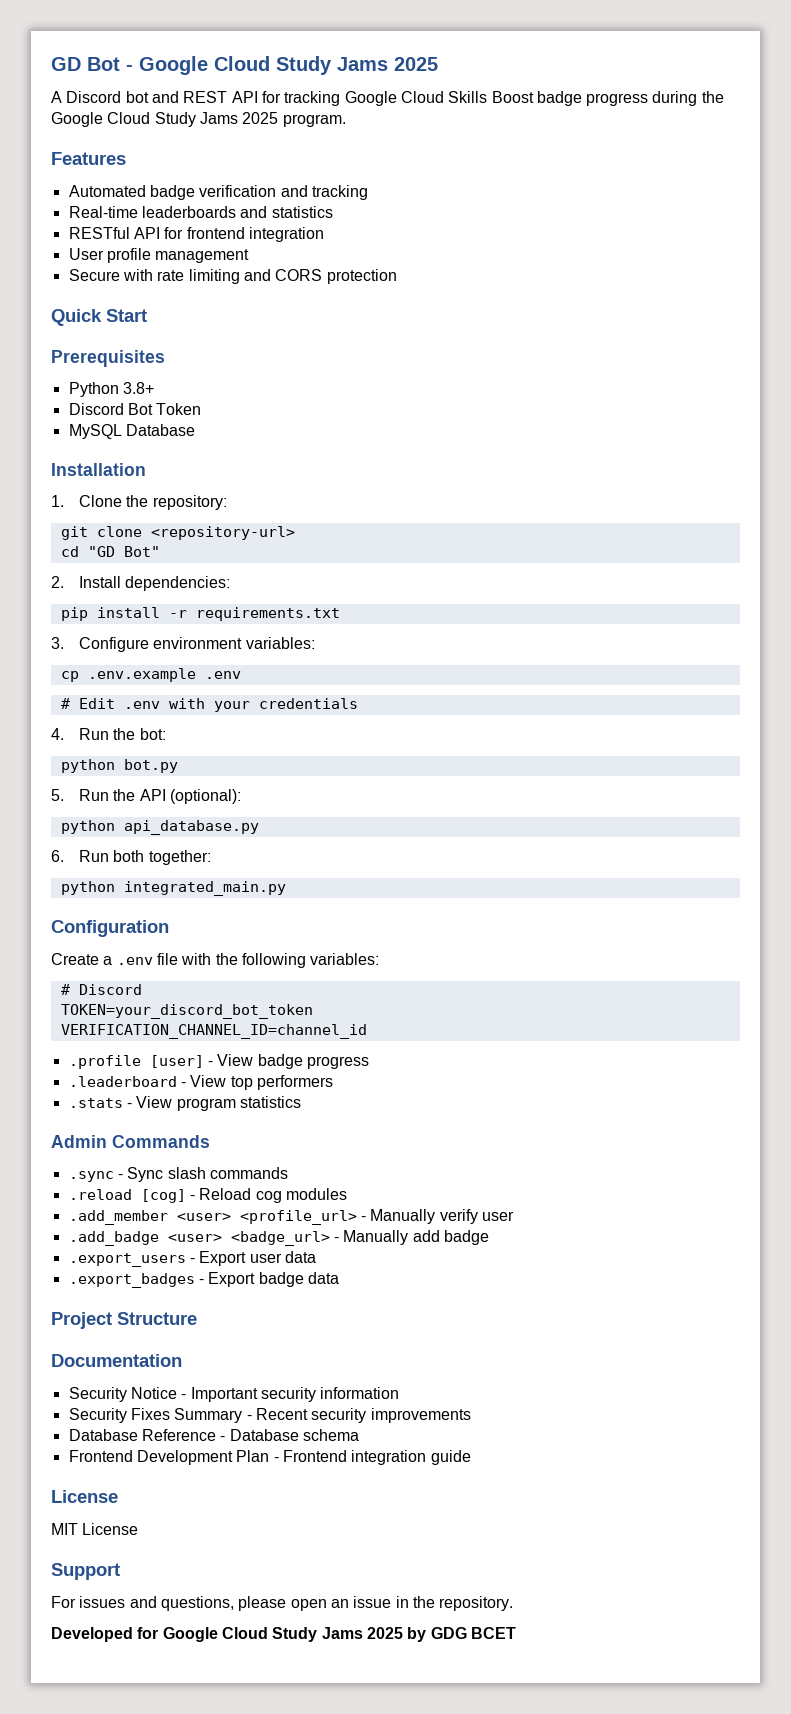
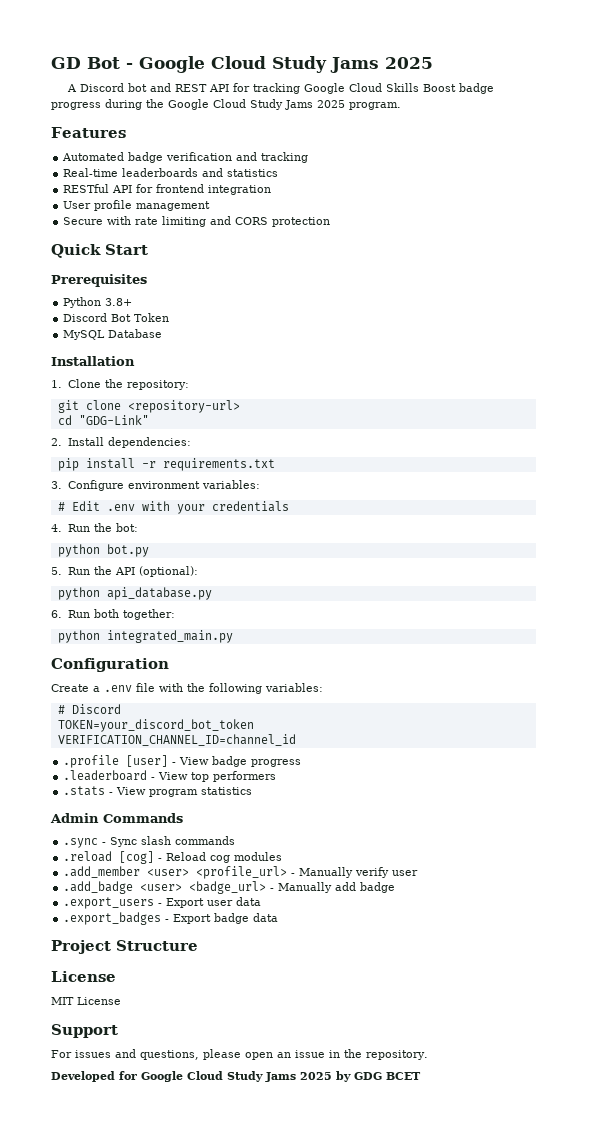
[87,546,160,557] "GD Bot" -> [78,415,149,425] "GDG-Link"
[60,668,241,682] // cp .env.example .env -> (260, 484) none
[51,1354,182,1367] [68,1387,400,1402] [68,1408,471,1423] [68,1429,359,1441] [68,1450,471,1465] // Documentation // Security Notice - Important security information // Security Fixes Summary - Recent security improvements // Database Reference - Database schema // Frontend Development Plan - Frontend integration guide -> (198, 945) none

